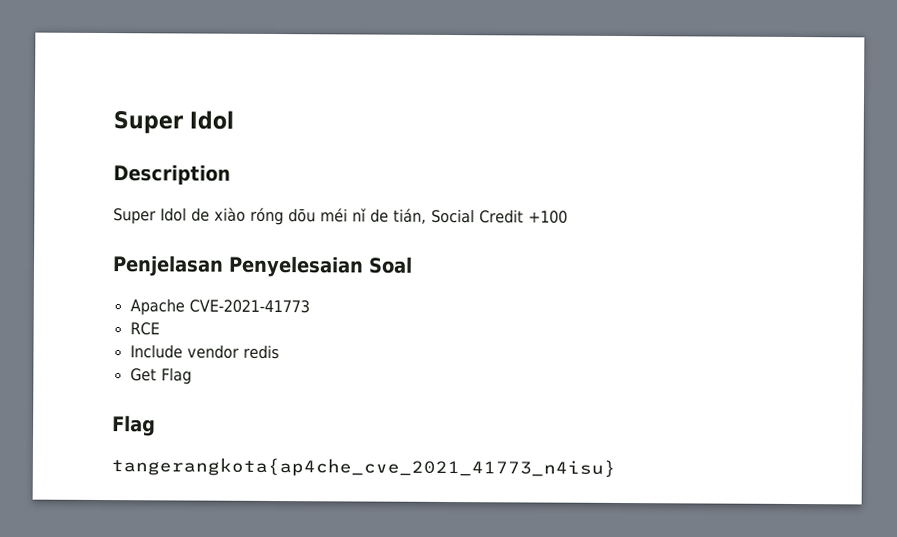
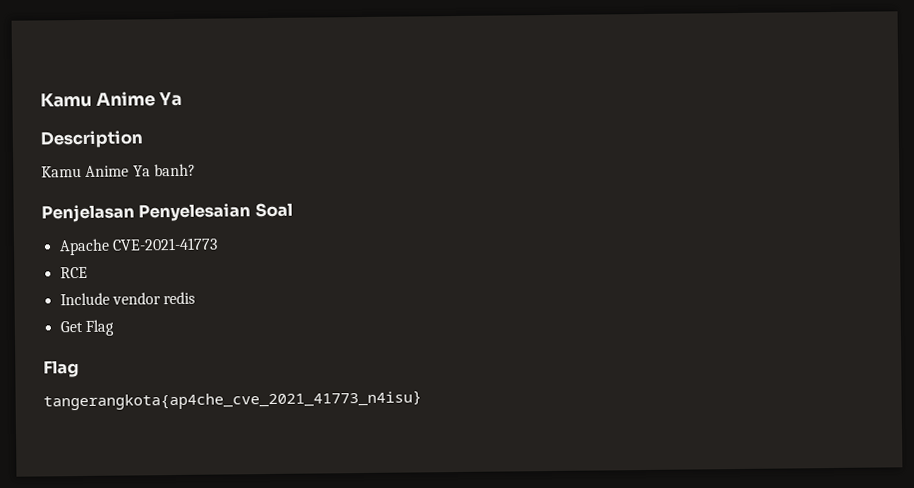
[113,110,234,134] [113,164,231,186] [113,207,568,226] Super Idol // Description // Super Idol de xiào róng dōu méi nǐ de tián, Social Credit +100 -> [40,91,183,108] [40,130,143,149] [41,163,196,178] Kamu Anime Ya // Description // Kamu Anime Ya banh?

